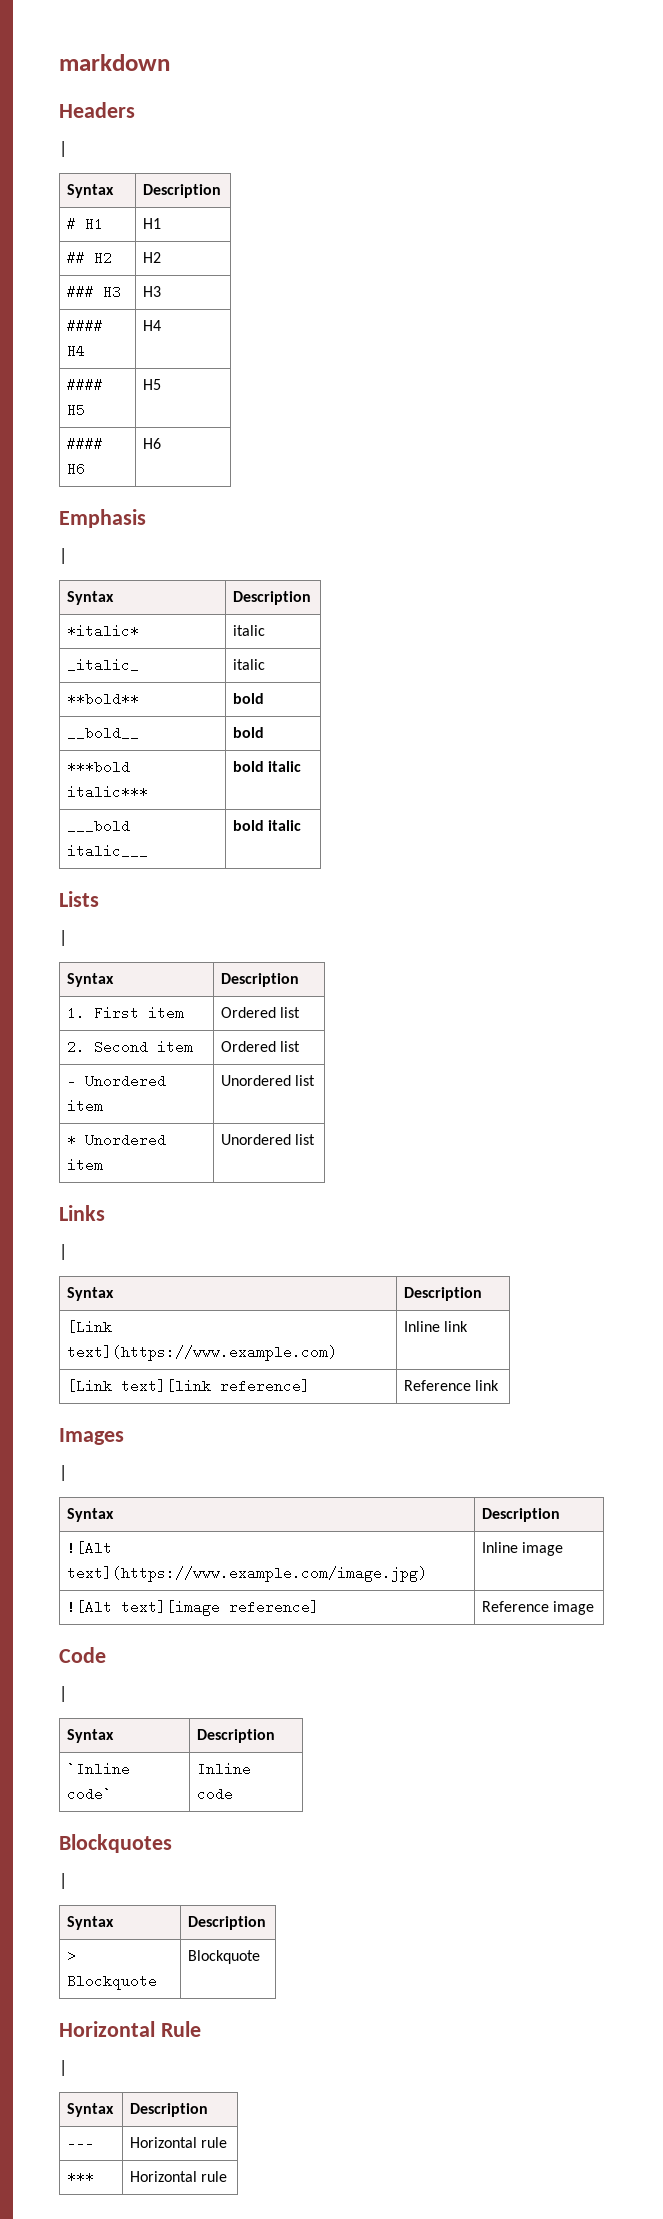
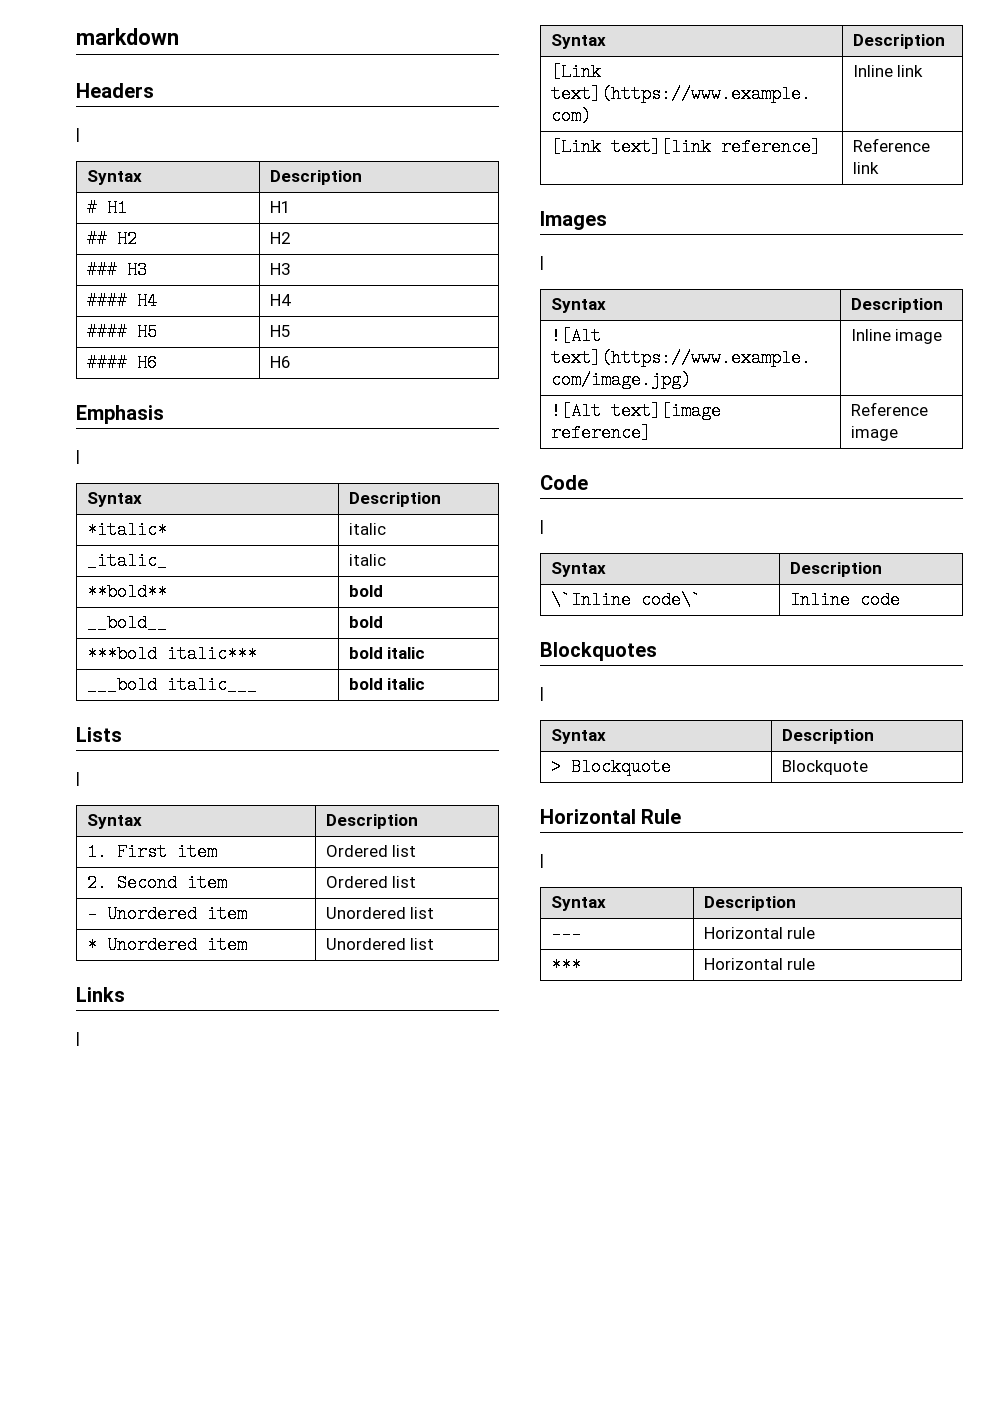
[67,1762,131,1776] [67,1787,113,1801] `Inline code` -> [550,591,701,609] \`Inline code\`

